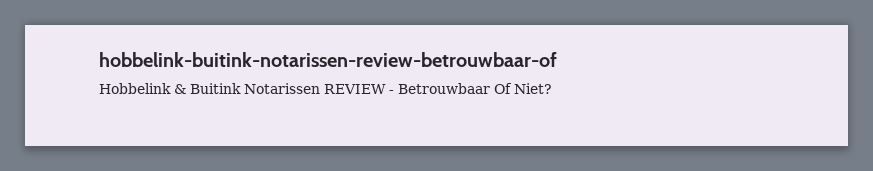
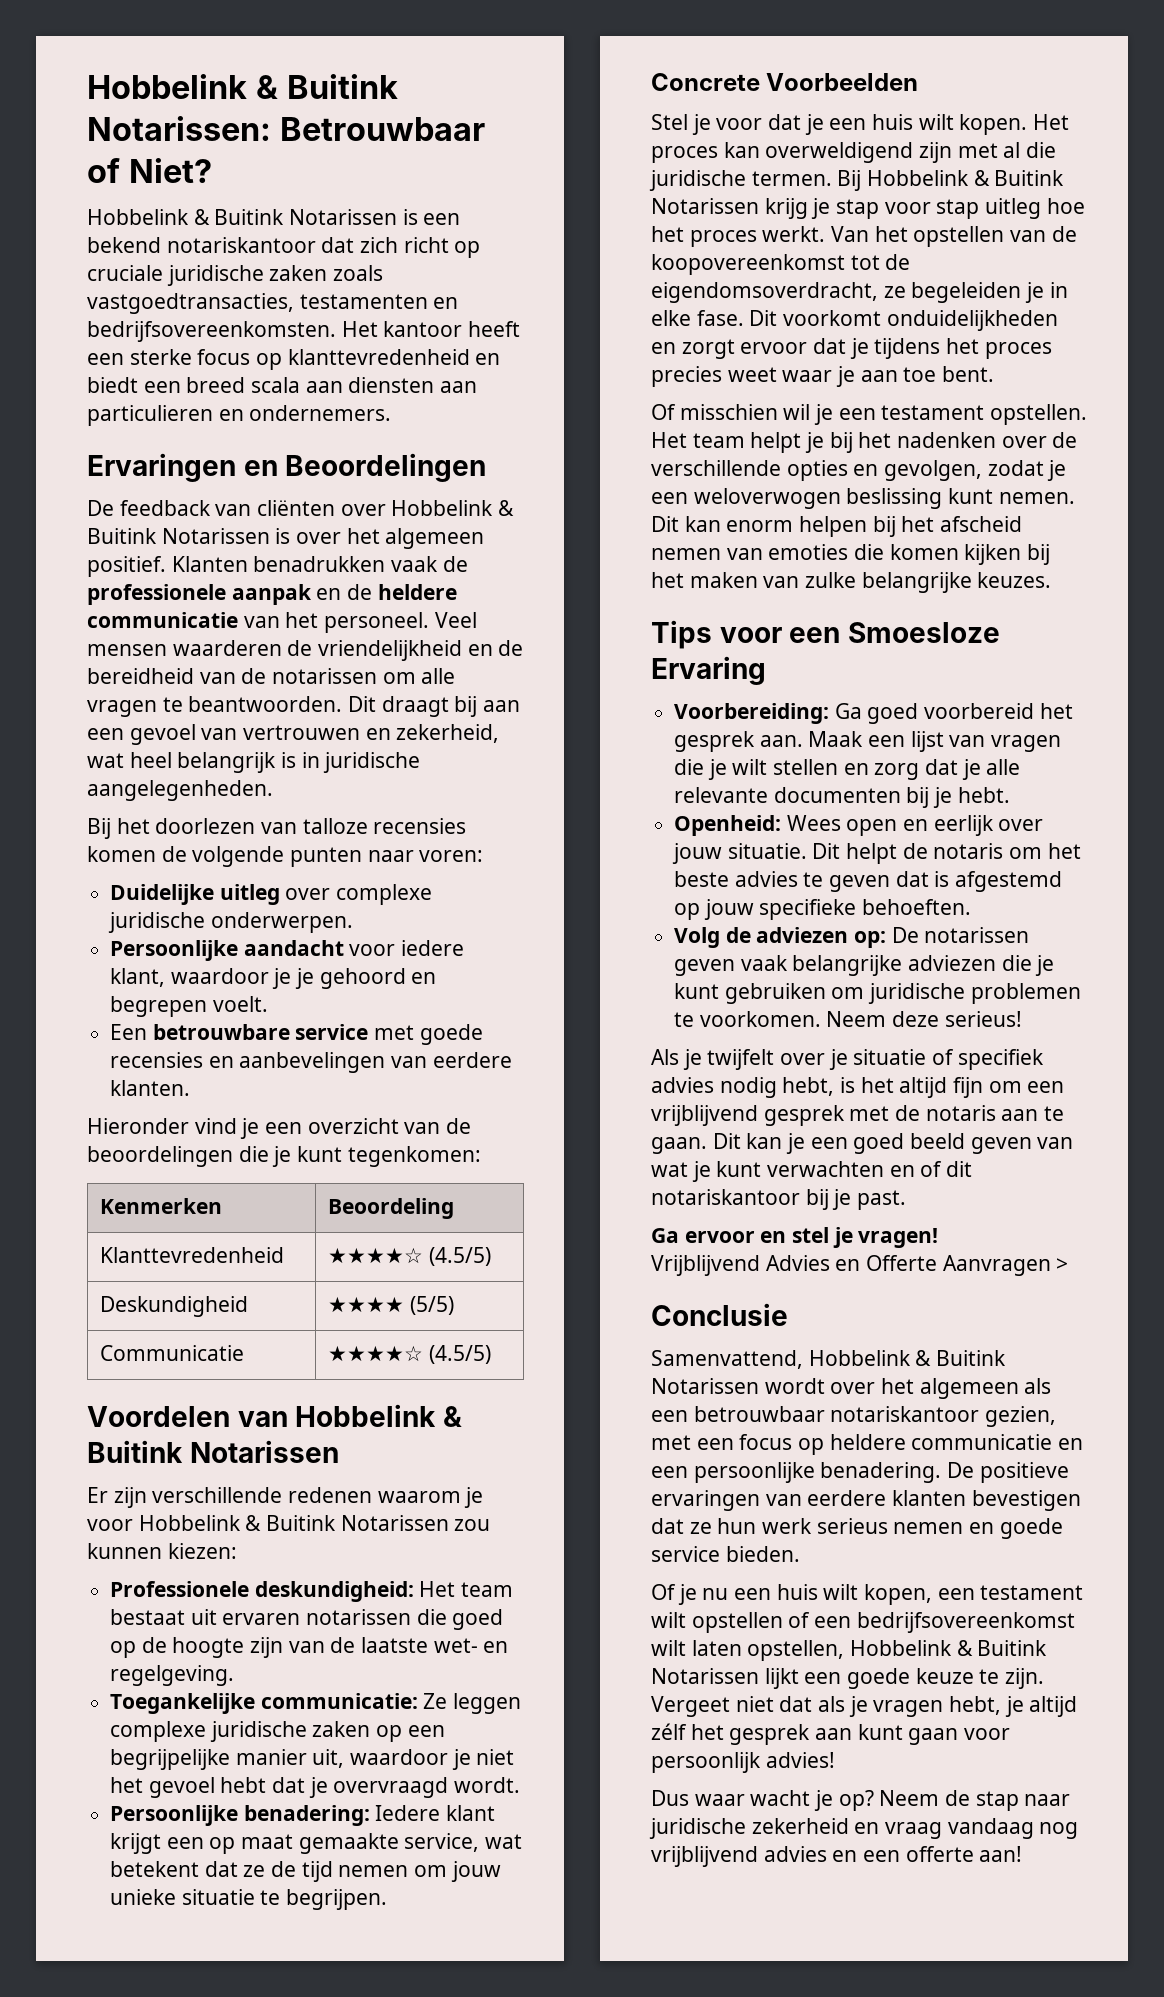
[99,52,557,67] [99,83,552,94] hobbelink-buitink-notarissen-review-betrouwbaar-of // Hobbelink & Buitink Notarissen REVIEW - Betrouwbaar Of Niet? -> [87,74,398,99] [87,116,485,141] [87,158,212,183] [87,209,461,225] [87,237,481,258] [87,265,384,286] [87,293,459,314] [87,321,521,342] [87,349,501,370] [87,377,478,393] [87,405,392,426] [87,453,487,482] [87,500,515,516] [87,528,485,549] [87,556,468,577] [87,584,457,605] [87,612,477,633] [87,640,524,661] [87,668,456,684] [87,696,521,717] [87,724,500,745] [87,752,421,773] [87,780,273,801] [87,818,467,839] [87,846,484,867] [110,884,433,905] [108,912,353,933] [110,940,465,961] [110,968,437,989] [110,996,268,1017] [110,1024,483,1045] [110,1052,512,1073] [110,1080,191,1096] [87,1118,472,1139] [87,1146,481,1167] [99,1198,222,1214] [327,1198,454,1219] [99,1247,284,1263] [327,1247,491,1266] [99,1296,248,1317] [327,1296,454,1315] [99,1345,244,1361] [327,1345,491,1364] [87,1404,462,1427] [87,1440,339,1463] [87,1487,484,1508] [87,1515,491,1531] [87,1543,237,1559] [110,1581,514,1602] [110,1609,504,1630] [110,1637,509,1658] [110,1665,235,1686] [110,1693,522,1714] [110,1721,445,1742] [110,1749,515,1770] [110,1777,521,1798] [110,1805,496,1826] [110,1833,523,1854] [110,1861,501,1882] [110,1889,388,1910] [651,73,919,91] [651,114,1070,135] [651,142,1057,163] [649,170,1065,191] [651,198,1085,219] [651,226,1077,247] [651,254,911,275] [651,282,1068,303] [651,310,1058,331] [651,338,1052,359] [651,366,995,387] [651,404,1088,425] [651,432,1078,453] [651,460,1067,481] [651,488,1075,509] [651,516,1023,537] [651,544,1051,565] [651,572,1052,593] [651,620,1000,649] [651,656,766,685] [674,703,1073,724] [674,731,1062,752] [674,759,1021,780] [674,787,1010,808] [674,815,1044,836] [672,843,1081,864] [674,871,1063,892] [674,899,972,920] [674,927,1030,948] [674,955,1055,976] [674,983,1081,1004] [674,1011,1022,1027] [651,1049,1044,1070] [651,1077,1065,1098] [651,1105,1065,1126] [651,1133,1074,1154] [651,1161,973,1182] [651,1189,907,1210] [651,1227,939,1248] [651,1255,1069,1276] [651,1303,788,1326] [651,1350,1007,1369] [651,1378,1052,1399] [651,1406,1057,1427] [651,1434,1084,1455] [651,1462,1069,1483] [651,1490,1081,1511] [651,1518,1063,1539] [651,1546,800,1562] [651,1584,1084,1605] [651,1612,1075,1633] [651,1640,1048,1661] [651,1668,1045,1689] [651,1696,1078,1717] [651,1723,1011,1745] [651,1752,835,1773] [651,1790,1071,1811] [649,1818,1079,1839] [651,1846,1023,1867] Hobbelink & Buitink Notarissen: Betrouwbaar of Niet? // Hobbelink & Buitink Notarissen is een bekend notariskantoor dat zich richt op cruciale juridische zaken zoals vastgoedtransacties, testamenten en bedrijfsovereenkomsten. Het kantoor heeft een sterke focus op klanttevredenheid en biedt een breed scala aan diensten aan particulieren en ondernemers. // Ervaringen en Beoordelingen // De feedback van cliënten over Hobbelink & Buitink Notarissen is over het algemeen positief. Klanten benadrukken vaak de professionele aanpak en de heldere communicatie van het personeel. Veel mensen waarderen de vriendelijkheid en de bereidheid van de notarissen om alle vragen te beantwoorden. Dit draagt bij aan een gevoel van vertrouwen en zekerheid, wat heel belangrijk is in juridische aangelegenheden. // Bij het doorlezen van talloze recensies komen de volgende punten naar voren: // Duidelijke uitleg over complexe juridische onderwerpen. // Persoonlijke aandacht voor iedere klant, waardoor je je gehoord en begrepen voelt. // Een betrouwbare service met goede recensies en aanbevelingen van eerdere klanten. // Hieronder vind je een overzicht van de beoordelingen die je kunt tegenkomen: // Kenmerken | Beoordeling // Klanttevredenheid | ★★★★☆ (4.5/5) // Deskundigheid | ★★★★ (5/5) // Communicatie | ★★★★☆ (4.5/5) // Voordelen van Hobbelink & Buitink Notarissen // Er zijn verschillende redenen waarom je voor Hobbelink & Buitink Notarissen zou kunnen kiezen: // Professionele deskundigheid: Het team bestaat uit ervaren notarissen die goed op de hoogte zijn van de laatste wet- en regelgeving. // Toegankelijke communicatie: Ze leggen complexe juridische zaken op een begrijpelijke manier uit, waardoor je niet het gevoel hebt dat je overvraagd wordt. // Persoonlijke benadering: Iedere klant krijgt een op maat gemaakte service, wat betekent dat ze de tijd nemen om jouw unieke situatie te begrijpen. // Concrete Voorbeelden // Stel je voor dat je een huis wilt kopen. Het proces kan overweldigend zijn met al die juridische termen. Bij Hobbelink & Buitink Notarissen krijg je stap voor stap uitleg hoe het proces werkt. Van het opstellen van de koopovereenkomst tot de eigendomsoverdracht, ze begeleiden je in elke fase. Dit voorkomt onduidelijkheden en zorgt ervoor dat je tijdens het proces precies weet waar je aan toe bent. // Of misschien wil je een testament opstellen. Het team helpt je bij het nadenken over de verschillende opties en gevolgen, zodat je een weloverwogen beslissing kunt nemen. Dit kan enorm helpen bij het afscheid nemen van emoties die komen kijken bij het maken van zulke belangrijke keuzes. // Tips voor een Smoesloze Ervaring // Voorbereiding: Ga goed voorbereid het gesprek aan. Maak een lijst van vragen die je wilt stellen en zorg dat je alle relevante documenten bij je hebt. // Openheid: Wees open en eerlijk over jouw situatie. Dit helpt de notaris om het beste advies te geven dat is afgestemd op jouw specifieke behoeften. // Volg de adviezen op: De notarissen geven vaak belangrijke adviezen die je kunt gebruiken om juridische problemen te voorkomen. Neem deze serieus! // Als je twijfelt over je situatie of specifiek advies nodig hebt, is het altijd fijn om een vrijblijvend gesprek met de notaris aan te gaan. Dit kan je een goed beeld geven van wat je kunt verwachten en of dit notariskantoor bij je past. // Ga ervoor en stel je vragen! // Vrijblijvend Advies en Offerte Aanvragen > // Conclusie // Samenvattend, Hobbelink & Buitink Notarissen wordt over het algemeen als een betrouwbaar notariskantoor gezien, met een focus op heldere communicatie en een persoonlijke benadering. De positieve ervaringen van eerdere klanten bevestigen dat ze hun werk serieus nemen en goede service bieden. // Of je nu een huis wilt kopen, een testament wilt opstellen of een bedrijfsovereenkomst wilt laten opstellen, Hobbelink & Buitink Notarissen lijkt een goede keuze te zijn. Vergeet niet dat als je vragen hebt, je altijd zélf het gesprek aan kunt gaan voor persoonlijk advies! // Dus waar wacht je op? Neem de stap naar juridische zekerheid en vraag vandaag nog vrijblijvend advies en een offerte aan!

